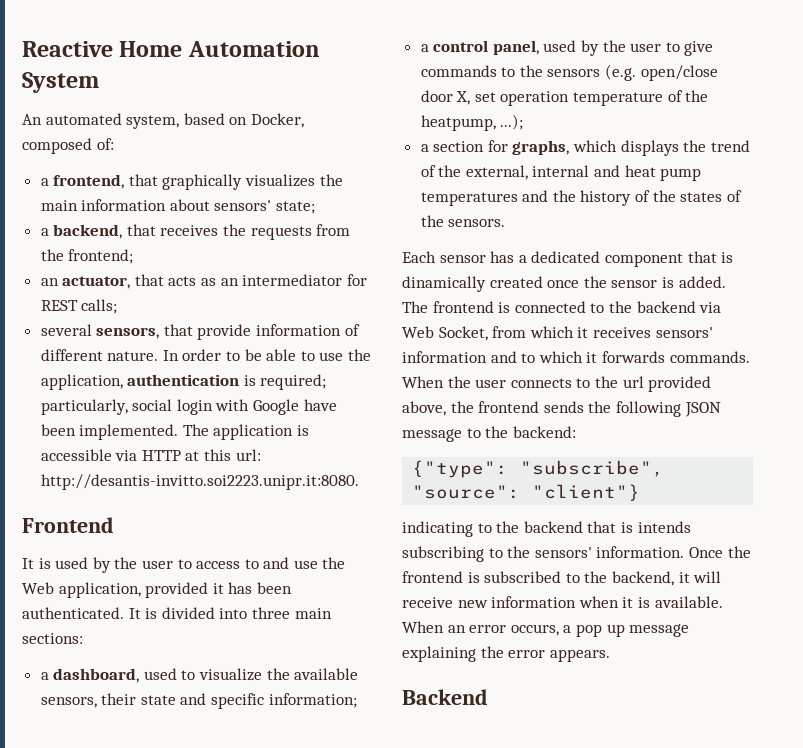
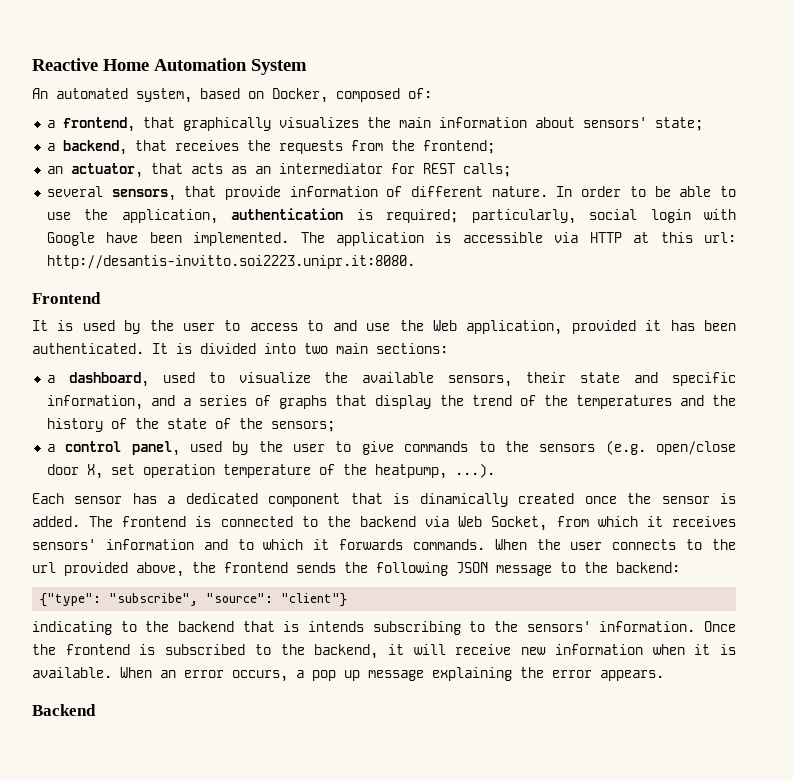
[251,607,290,619] three -> [304,343,328,354] two
[268,693,357,708] information; -> [46,395,736,410] [46,418,335,432] information, and a series of graphs that display the trend of the temperatures and the history of the state of the sensors;
[500,114,524,130] [420,140,750,156] [420,165,702,181] [420,190,742,206] [420,215,506,227] ...); // a section for graphs, which displays the trend of the external, internal and heat pump temperatures and the history of the states of the sensors. -> [454,463,495,478] ...).

